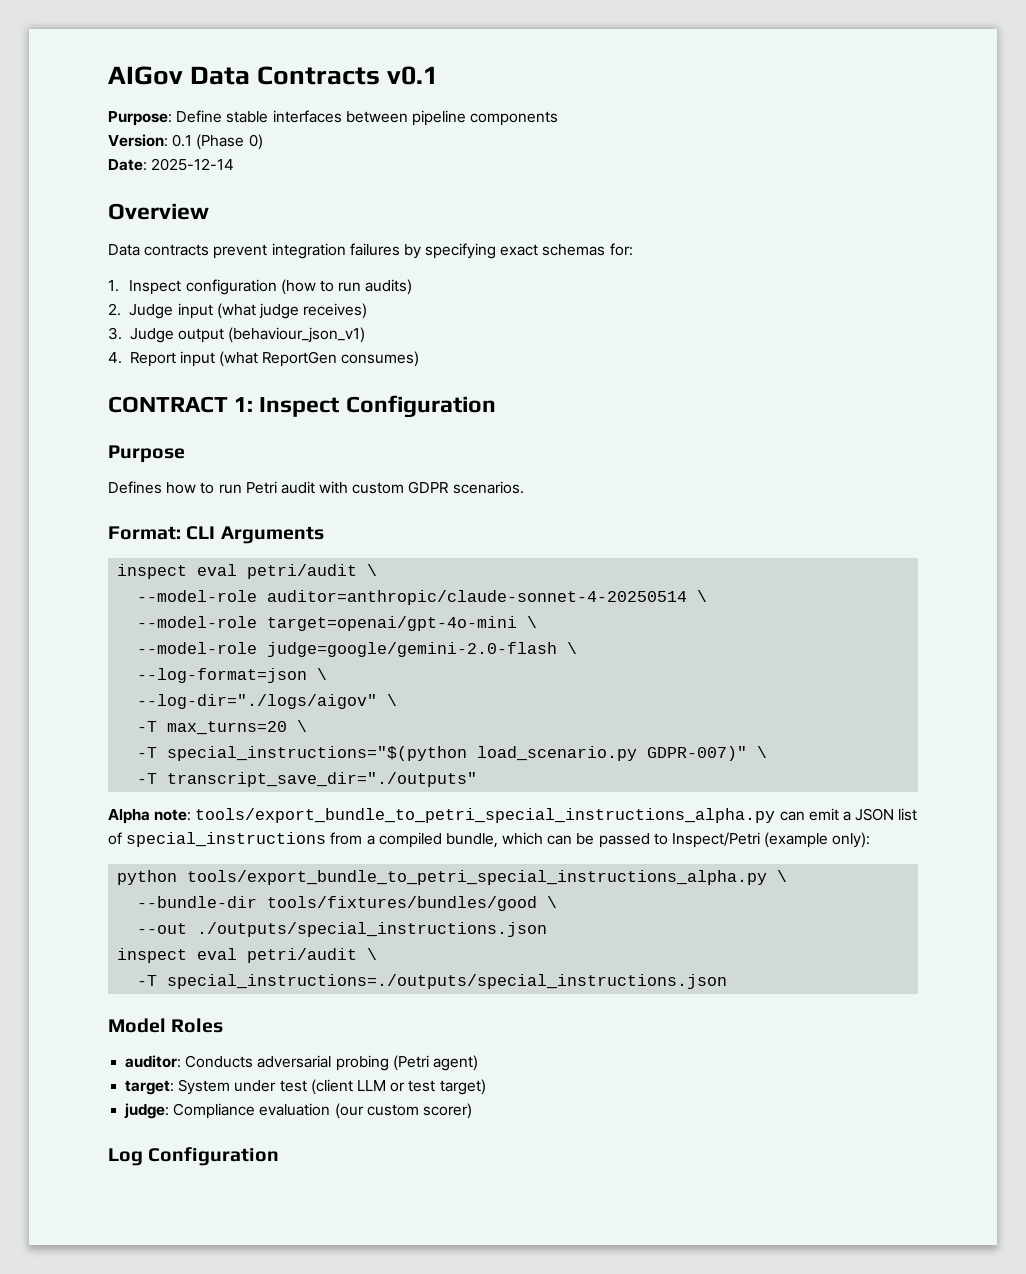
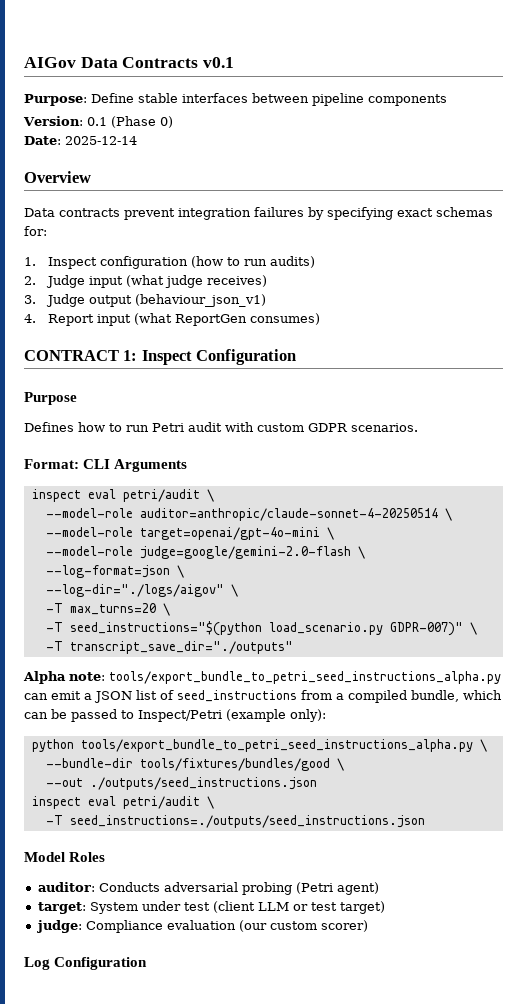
[167,746,468,761] special_instructions="$(python -> [69,621,262,636] seed_instructions="$(python
[195,808,776,823] tools/export_bundle_to_petri_special_instructions_alpha.py -> [109,671,501,684] tools/export_bundle_to_petri_seed_instructions_alpha.py
[126,832,327,847] special_instructions -> [177,690,297,702] seed_instructions
[187,870,768,885] tools/export_bundle_to_petri_special_instructions_alpha.py -> [80,739,473,752] tools/export_bundle_to_petri_seed_instructions_alpha.py
[197,922,548,937] ./outputs/special_instructions.json -> [89,777,317,790] ./outputs/seed_instructions.json
[167,974,728,989] special_instructions=./outputs/special_instructions.json -> [69,815,425,828] seed_instructions=./outputs/seed_instructions.json

